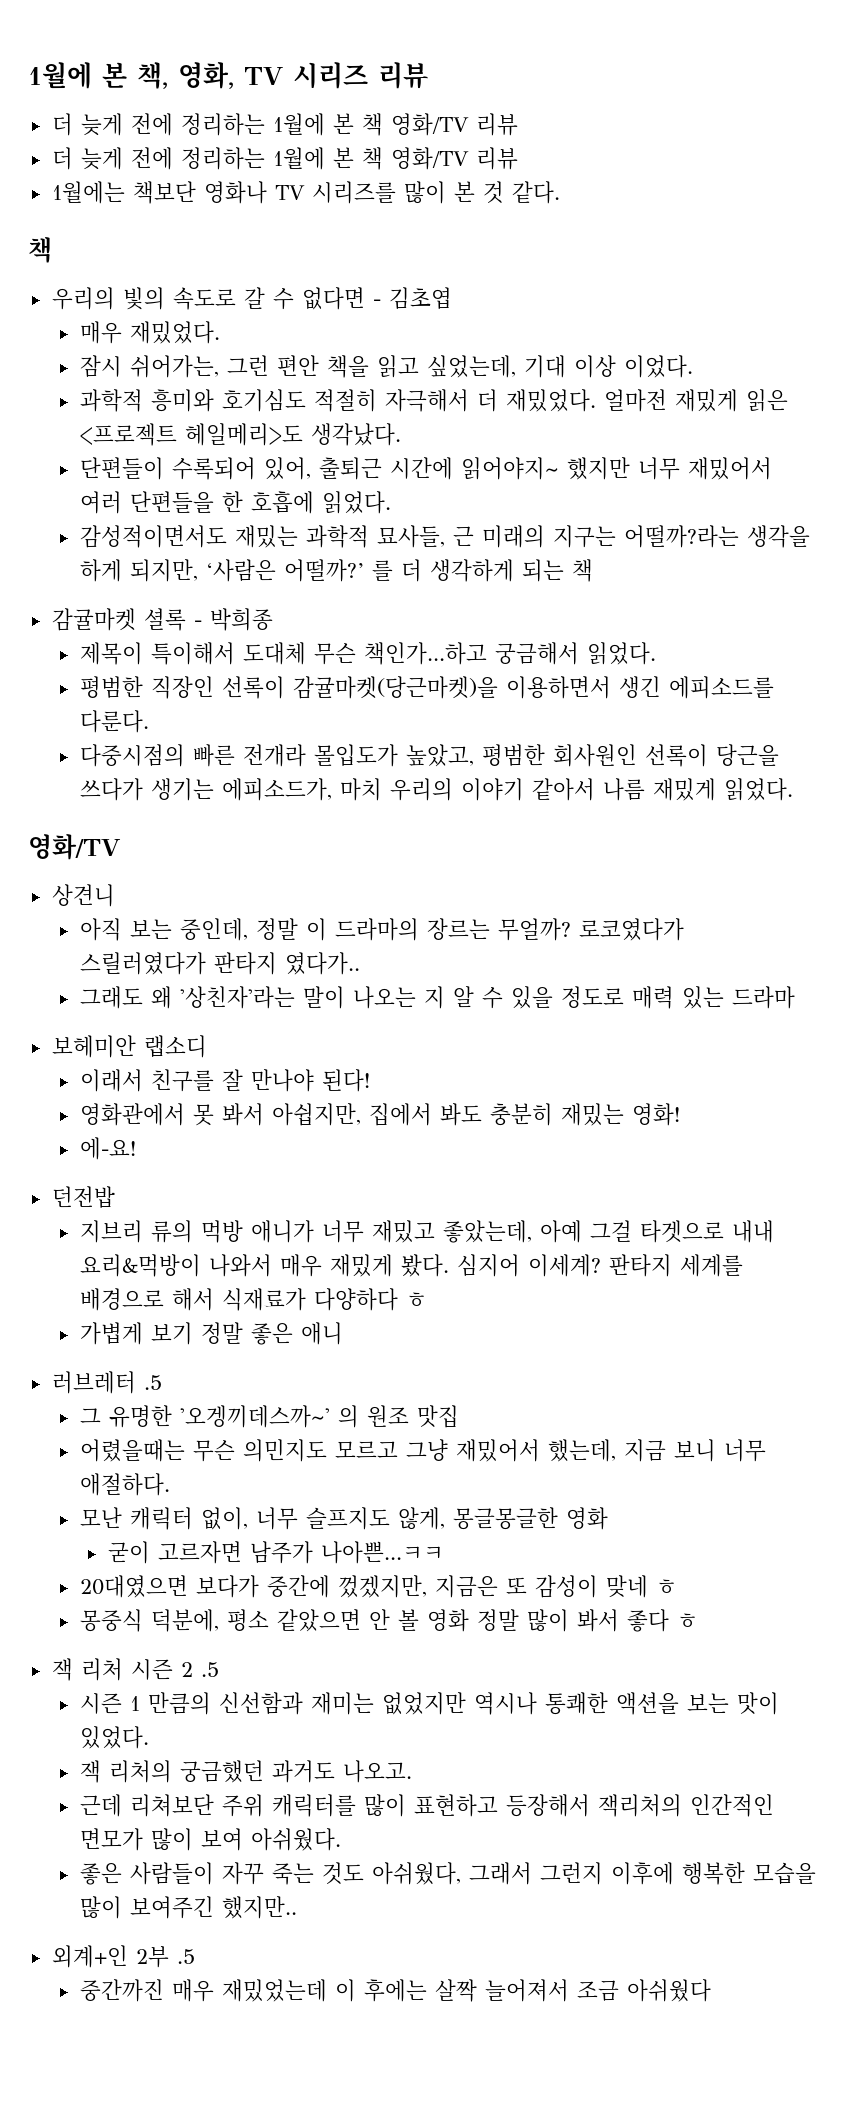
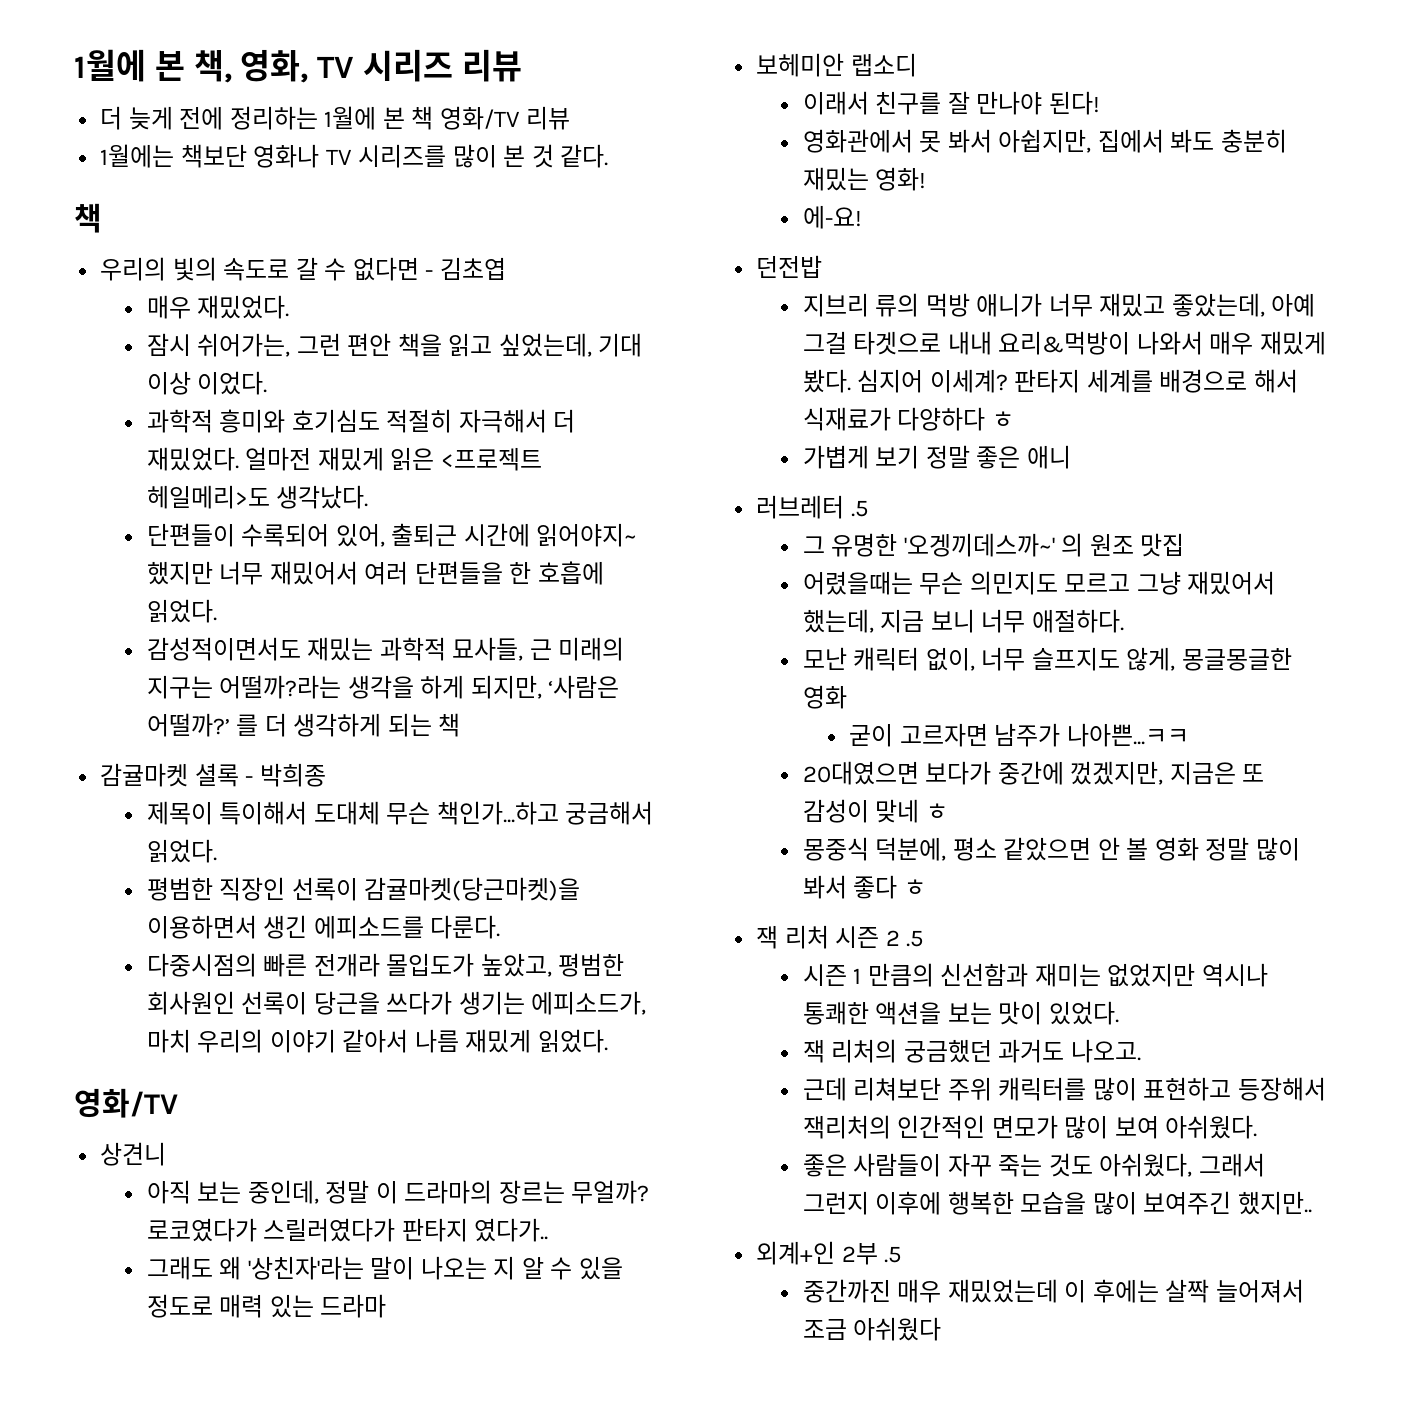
[51,147,518,170] // 더 늦게 전에 정리하는 1월에 본 책 영화/TV 리뷰 -> (571, 118) none

